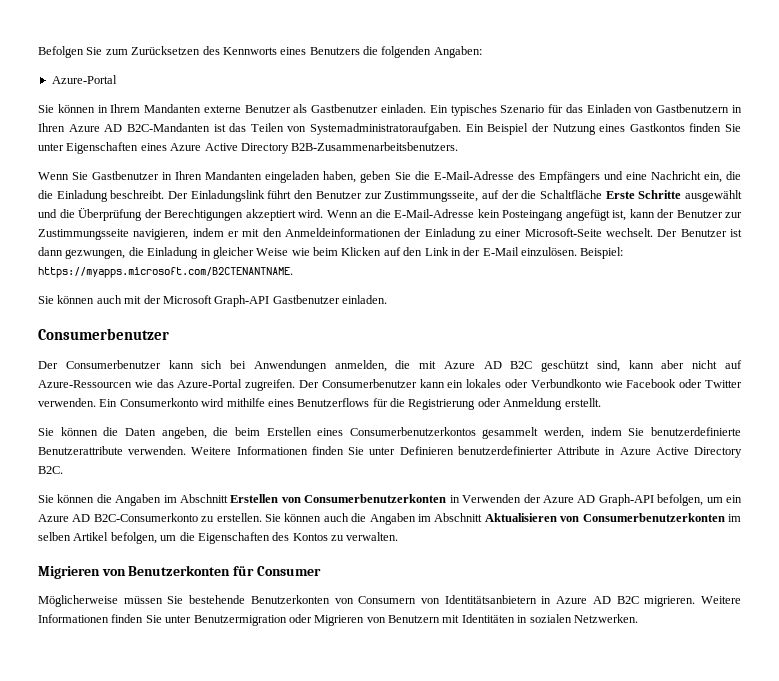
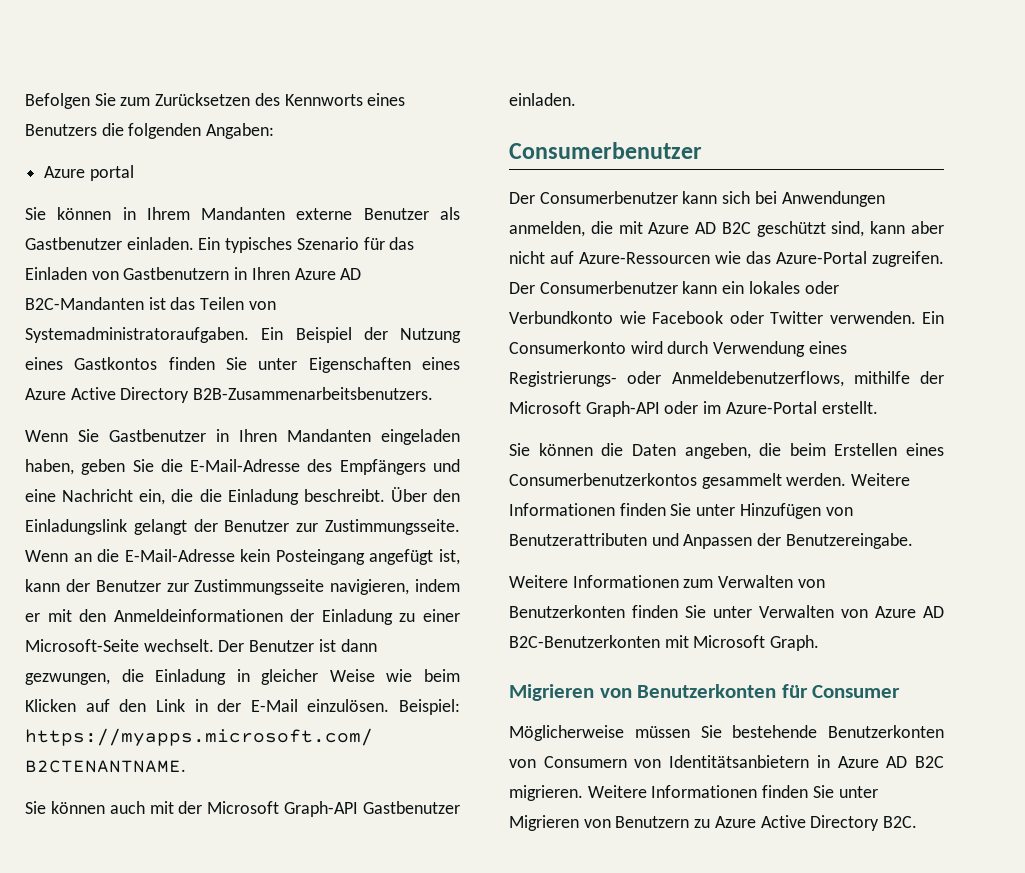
[51,75,117,84] Azure-Portal -> [44,165,134,181] Azure portal
[168,190,742,202] [38,208,323,221] Der Einladungslink führt den Benutzer zur Zustimmungsseite, auf der die Schaltfläche Erste Schritte ausgewählt und die Überprüfung der Berechtigungen akzeptiert wird. -> [390,487,460,502] [25,519,461,535] Über den Einladungslink gelangt der Benutzer zur Zustimmungsseite.
[226,398,563,410] mithilfe eines Benutzerflows für die Registrierung oder Anmeldung -> [667,341,847,357] [509,371,944,387] [509,401,817,417] durch Verwendung eines Registrierungs- oder Anmeldebenutzerflows, mithilfe der Microsoft Graph-API oder im Azure-Portal
[544,427,741,439] [38,446,743,458] [38,466,63,474] [38,494,742,506] [38,513,741,525] [38,532,399,544] werden, indem Sie benutzerdefinierte Benutzerattribute verwenden. Weitere Informationen finden Sie unter Definieren benutzerdefinierter Attribute in Azure Active Directory B2C. // Sie können die Angaben im Abschnitt Erstellen von Consumerbenutzerkonten in Verwenden der Azure AD Graph-API befolgen, um ein Azure AD B2C-Consumerkonto zu erstellen. Sie können auch die Angaben im Abschnitt Aktualisieren von Consumerbenutzerkonten im selben Artikel befolgen, um die Eigenschaften des Kontos zu verwalten. -> [786,473,911,486] [509,503,853,519] [509,533,913,549] [509,575,825,588] [509,605,944,618] [509,635,820,651] werden. Weitere Informationen finden Sie unter Hinzufügen von Benutzerattributen und Anpassen der Benutzereingabe. // Weitere Informationen zum Verwalten von Benutzerkonten finden Sie unter Verwalten von Azure AD B2C-Benutzerkonten mit Microsoft Graph.
[193,614,312,626] Benutzermigration oder -> (878, 792) none
[442,614,638,623] mit Identitäten in sozialen Netzwerken. -> [694,815,918,831] zu Azure Active Directory B2C.

